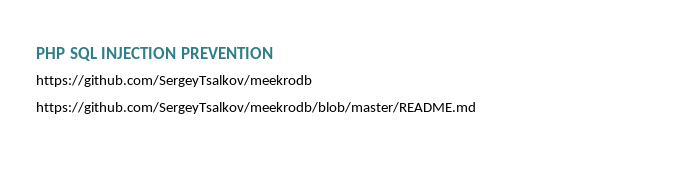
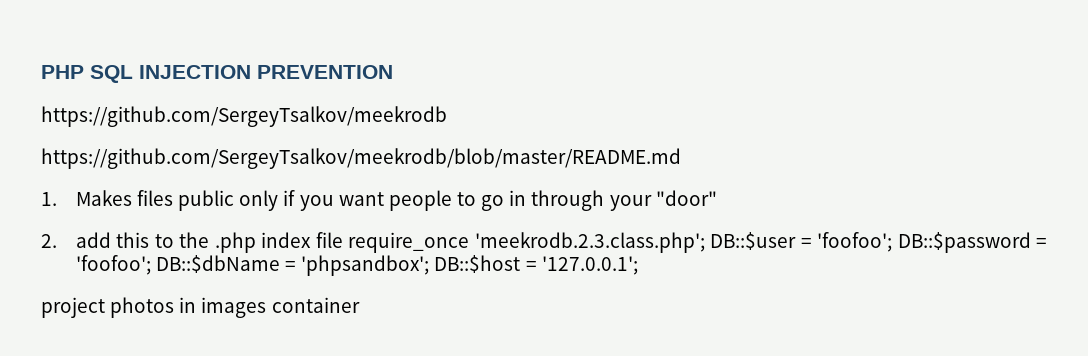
(476, 108) none -> [41,190,717,211] [41,232,1047,253] [75,255,638,276] [41,297,360,318] // 1. Makes files public only if you want people to go in through your "door" // 2. add this to the .php index file require_once 'meekrodb.2.3.class.php'; DB::$user = 'foofoo'; DB::$password = 'foofoo'; DB::$dbName = 'phpsandbox'; DB::$host = '127.0.0.1'; // project photos in images container

